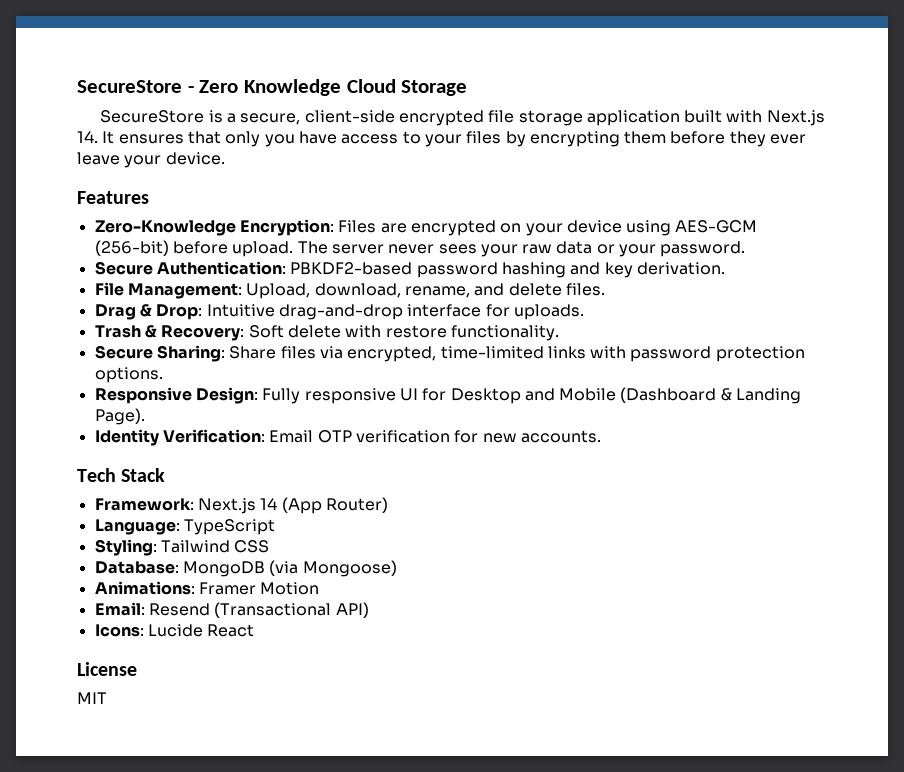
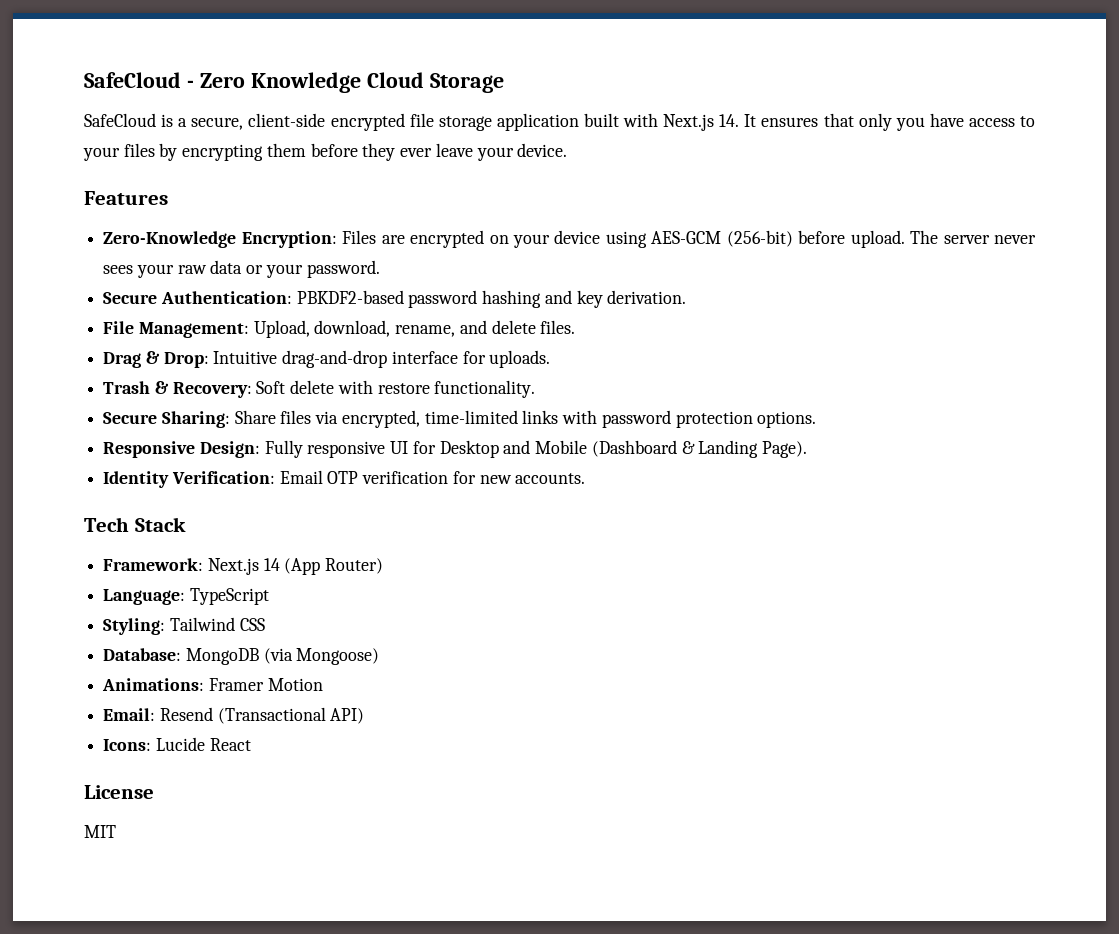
[77,80,182,93] SecureStore -> [84,72,181,88] SafeCloud
[100,110,205,123] SecureStore -> [84,113,156,127] SafeCloud

